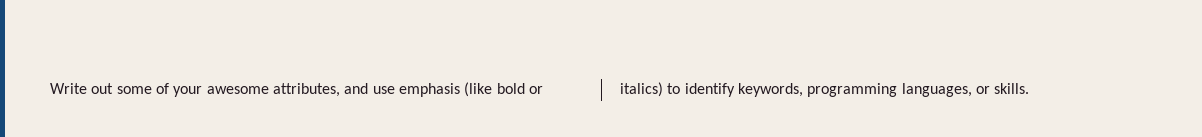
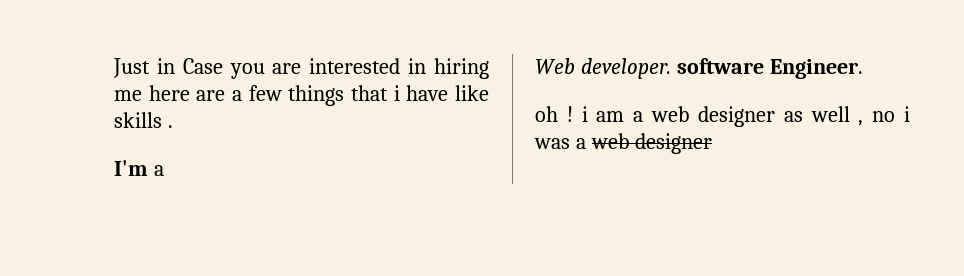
[50,82,1030,97] Write out some of your awesome attributes, and use emphasis (like bold or italics) to identify keywords, programming languages, or skills. -> [113,58,489,79] [114,85,490,106] [114,112,173,128] [114,160,164,176] [535,58,863,79] [535,106,910,127] [534,133,712,154] Just in Case you are interested in hiring me here are a few things that i have like skills . // I'm a // Web developer. software Engineer. // oh ! i am a web designer as well , no i was a web designer

